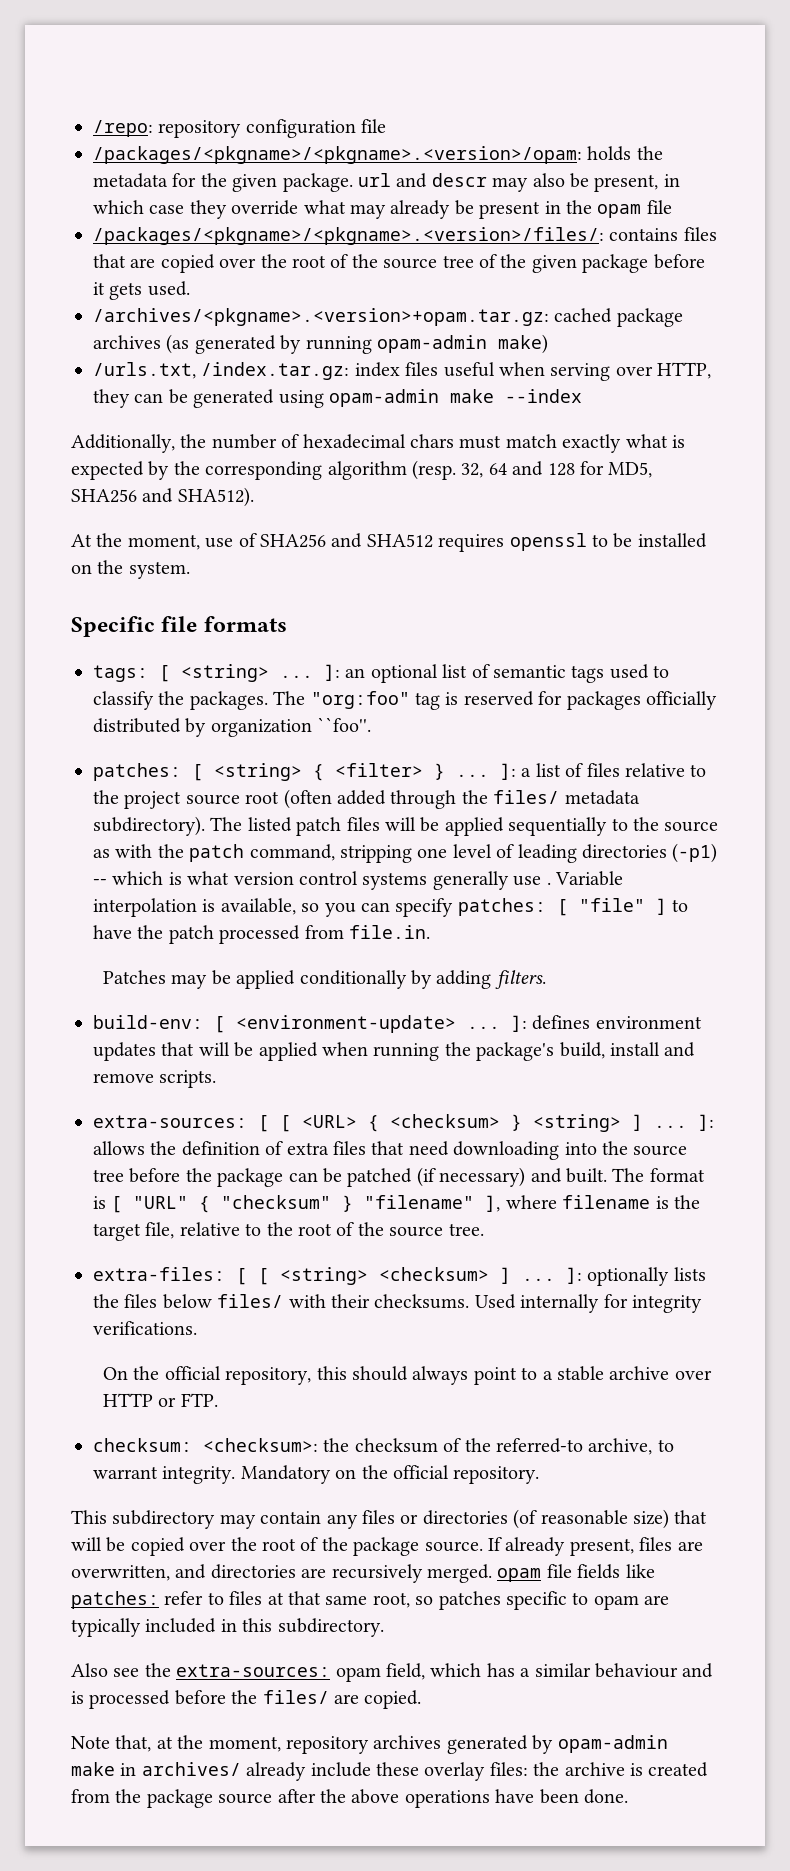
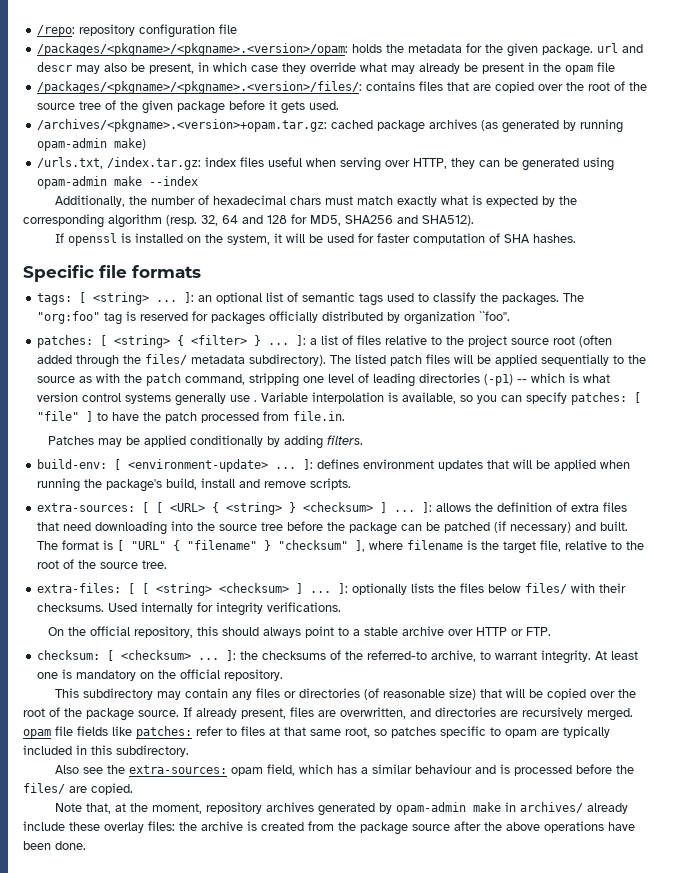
[71,533,707,552] [71,560,190,579] At the moment, use of SHA256 and SHA512 requires openssl to be installed on the system. -> [54,233,576,246] If openssl is installed on the system, it will be used for faster computation of SHA hashes.
[390,1114,621,1132] <checksum> } <string> -> [226,502,374,515] <string> } <checksum>
[221,1195,475,1212] "checksum" } "filename" -> [187,540,349,551] "filename" } "checksum"
[203,1438,438,1453] <checksum>: the checksum -> [107,650,327,661] [ <checksum> ... ]: the checksums
[240,1465,331,1484] Mandatory -> [595,651,639,660] [37,669,137,681] At least one is mandatory

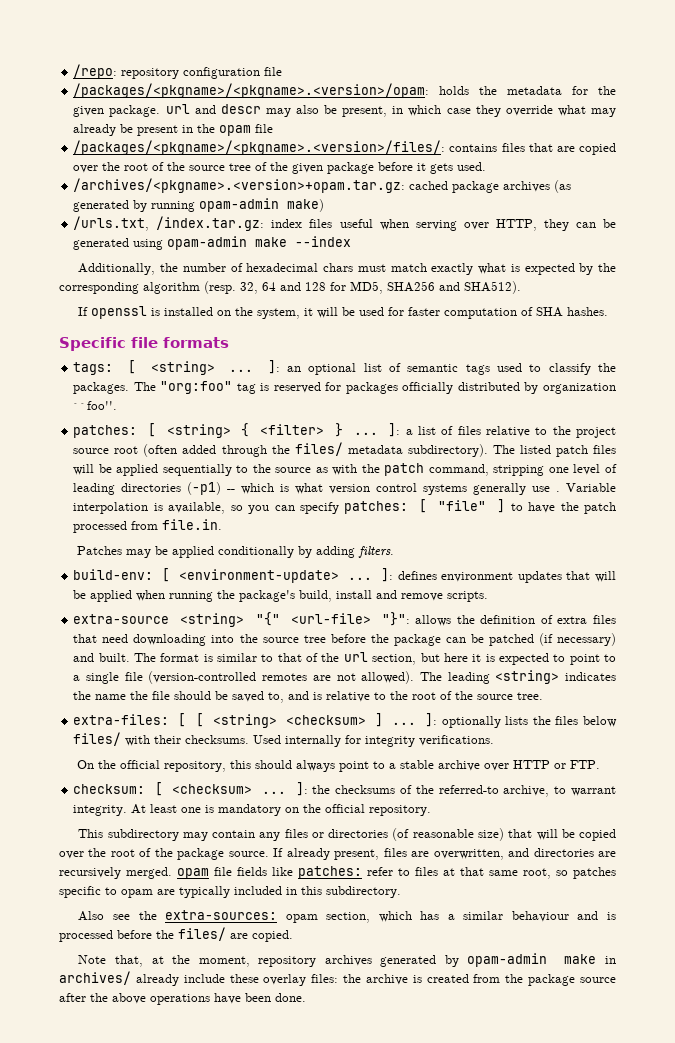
[37,502,433,515] extra-sources: [ [ <URL> { <string> } <checksum> ] ... ]: -> [73,612,410,627] extra-source <string> "{" <url-file> "}":
[117,540,562,554] [ "URL" { "filename" } "checksum" ], where filename is the target file, -> [217,652,616,665] [73,670,616,684] [73,691,323,703] similar to that of the url section, but here it is expected to point to a single file (version-controlled remotes are not allowed). The leading <string> indicates the name the file should be saved to, and is
[266,764,295,776] field, -> [326,912,371,923] section,

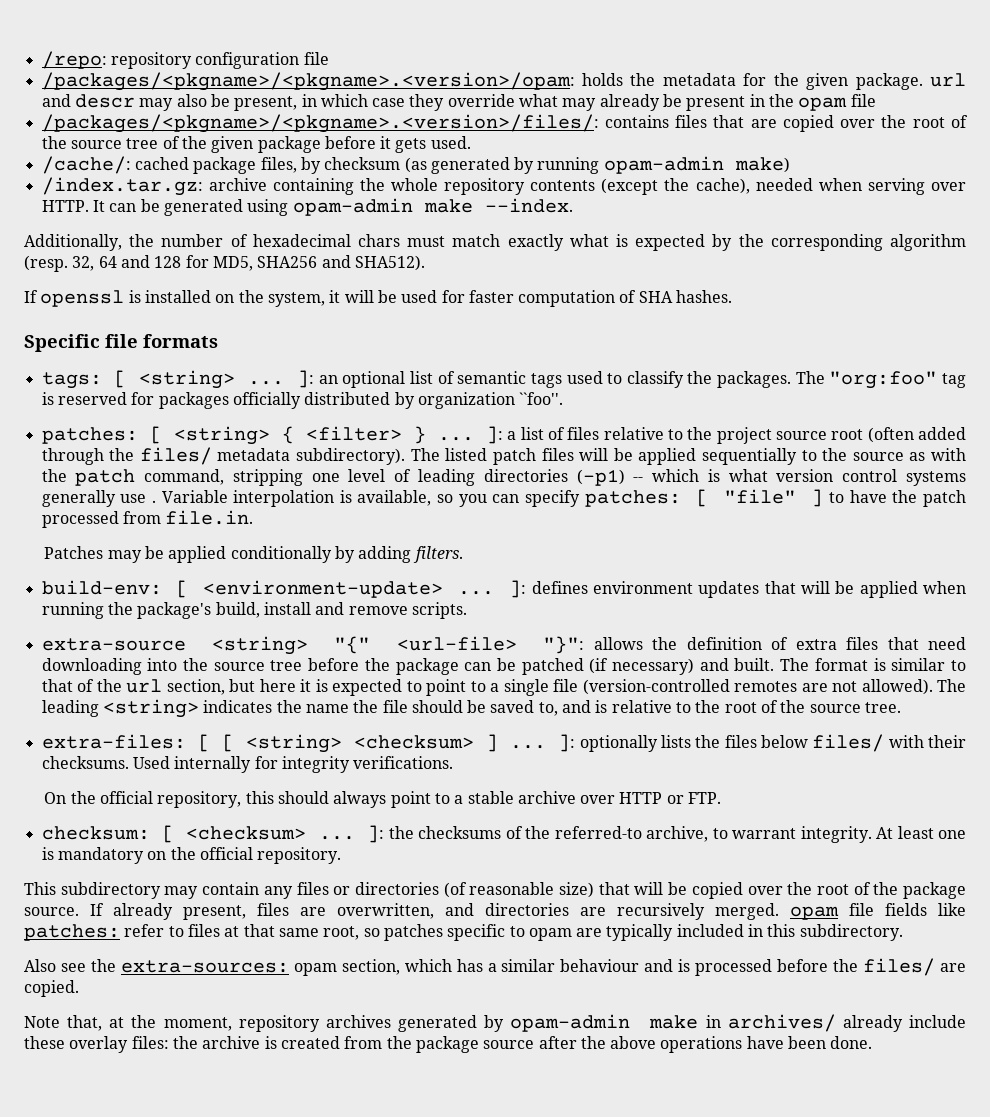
[73,178,406,193] /archives/<pkgname>.<version>+opam.tar.gz: -> [41,156,131,174] /cache/:
[503,181,551,192] archives -> [260,157,401,174] files, by checksum
[73,216,373,231] /urls.txt, /index.tar.gz: index files useful -> [41,177,813,196] /index.tar.gz: archive containing the whole repository contents (except the cache), needed
[495,219,569,231] HTTP, they -> [41,200,105,212] HTTP. It
[295,236,352,247] --index -> [484,198,573,213] --index.

